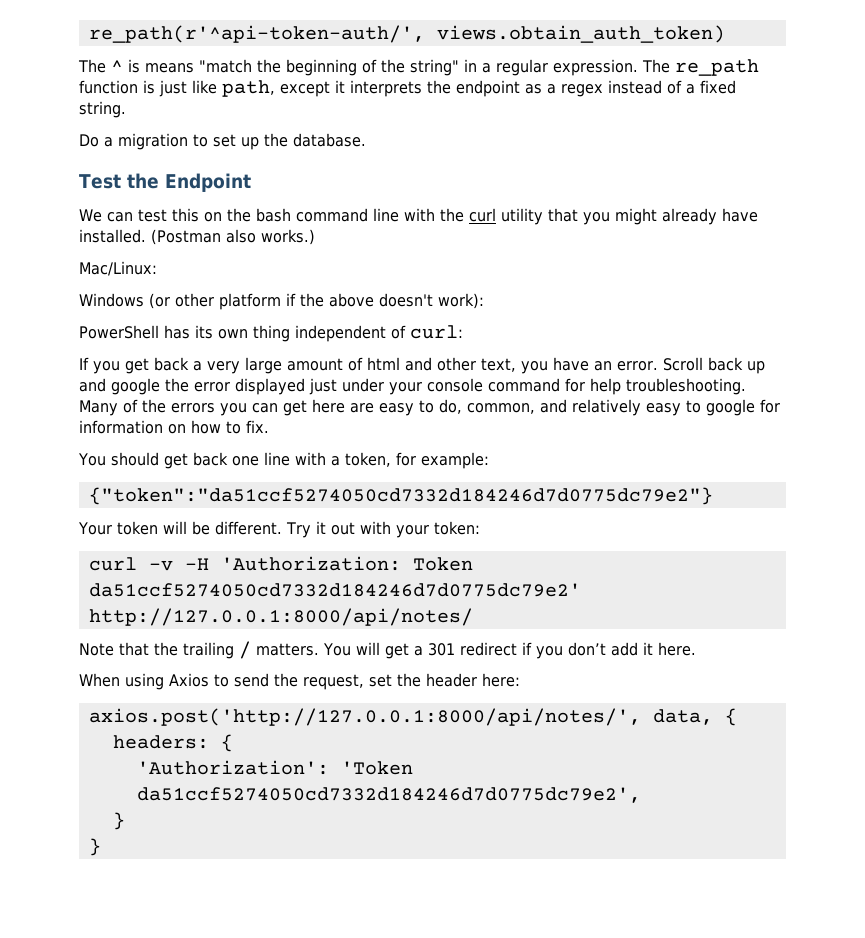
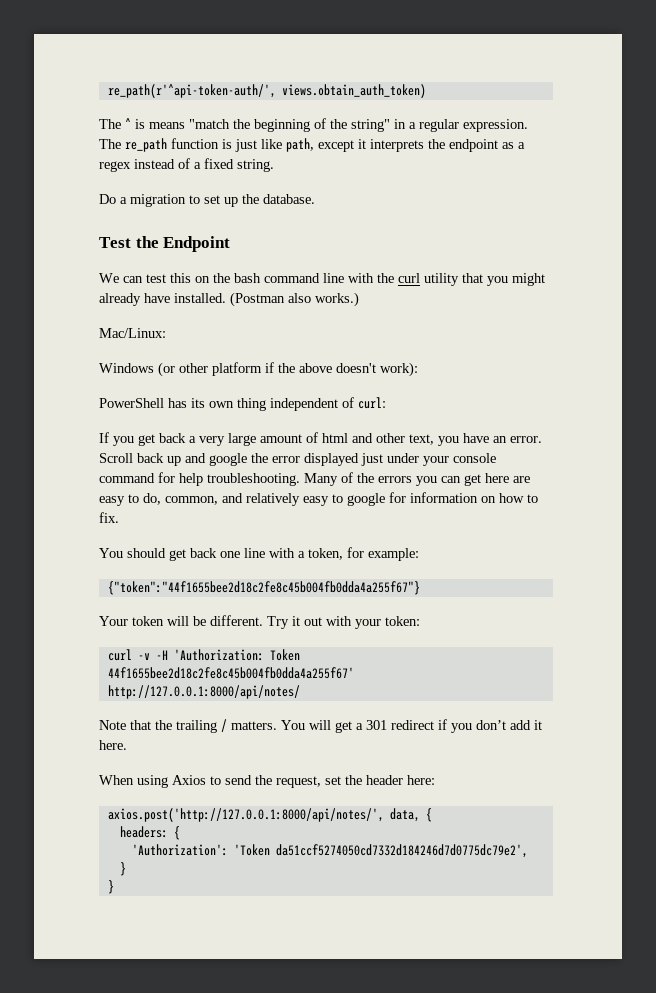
[88,487,713,505] {"token":"da51ccf5274050cd7332d184246d7d0775dc79e2"} -> [107,581,420,595] {"token":"44f1655bee2d18c2fe8c45b004fb0dda4a255f67"}
[88,583,581,597] da51ccf5274050cd7332d184246d7d0775dc79e2' -> [107,667,354,679] 44f1655bee2d18c2fe8c45b004fb0dda4a255f67'

